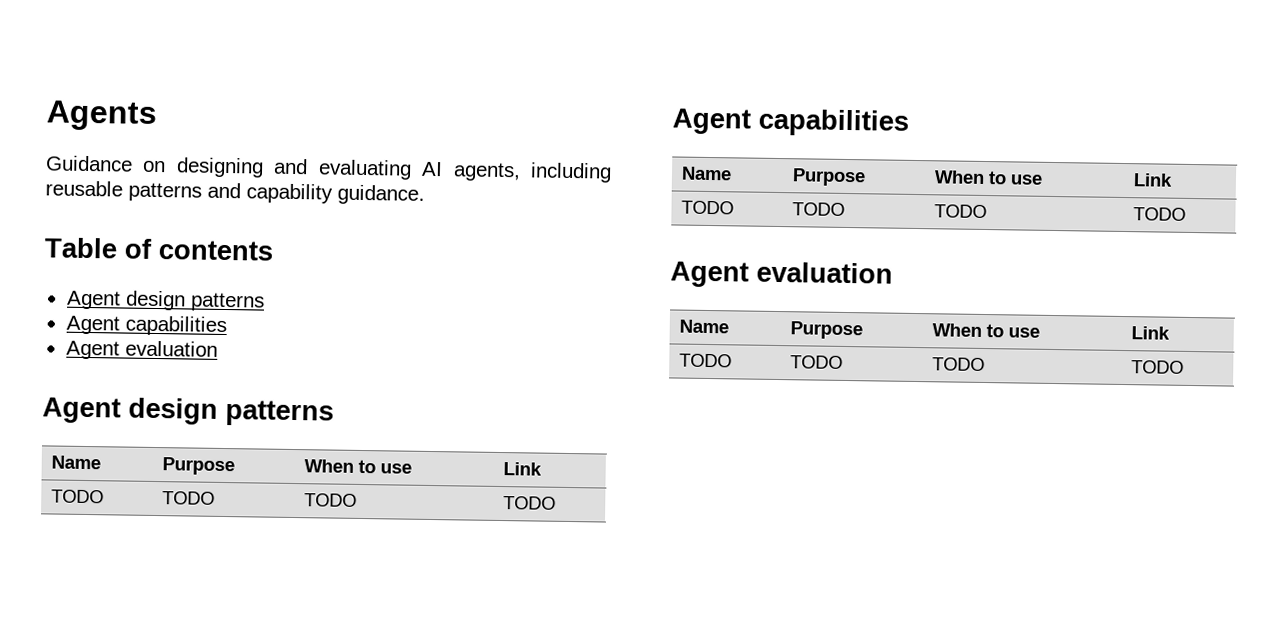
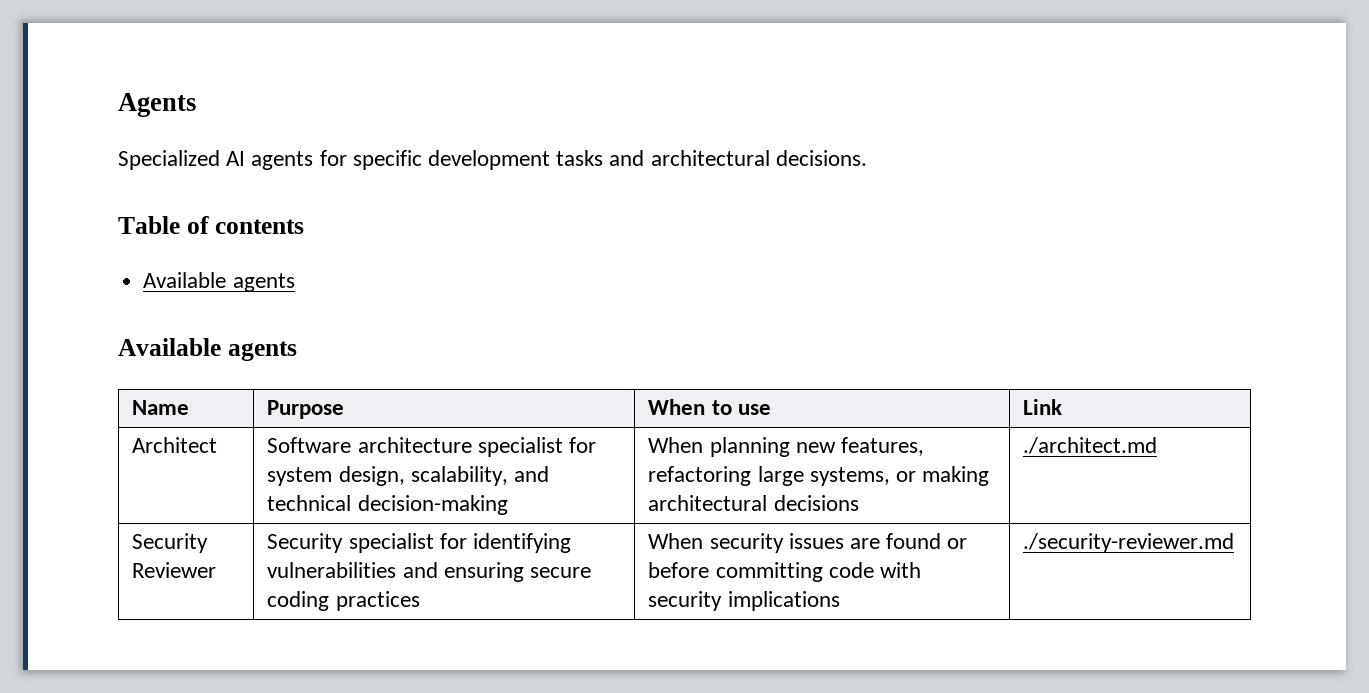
[45,155,612,183] [45,180,425,205] [44,237,273,261] [65,290,265,312] [65,315,227,337] [65,340,218,360] [42,397,334,427] [51,455,102,470] [162,457,236,476] [304,459,413,474] [503,462,543,476] [51,489,105,504] [162,491,216,505] [304,493,358,507] [503,496,557,510] [672,108,909,137] [681,166,733,181] [792,168,867,187] [934,170,1044,185] [1133,173,1174,187] [681,200,735,215] [792,202,846,216] [934,204,988,219] [1133,207,1187,221] [670,261,893,288] [679,319,730,334] [790,321,864,340] [932,323,1041,338] [1131,326,1171,340] [679,353,733,368] [790,355,844,369] [932,357,986,372] [1131,360,1185,374] Guidance on designing and evaluating AI agents, including reusable patterns and capability guidance. // Table of contents // Agent design patterns // Agent capabilities // Agent evaluation // Agent design patterns // Name | Purpose | When to use | Link // TODO | TODO | TODO | TODO // Agent capabilities // Name | Purpose | When to use | Link // TODO | TODO | TODO | TODO // Agent evaluation // Name | Purpose | When to use | Link // TODO | TODO | TODO | TODO -> [118,150,867,170] [118,216,304,234] [143,272,295,292] [118,338,297,361] [132,400,190,415] [267,400,345,419] [648,399,771,415] [1023,399,1063,415] [132,437,218,453] [267,437,597,457] [267,466,550,486] [267,495,508,515] [648,437,925,457] [648,466,990,486] [648,495,859,511] [1023,437,1158,454] [132,533,209,553] [132,562,217,578] [267,533,572,553] [267,562,592,582] [267,591,420,611] [648,533,968,553] [648,562,922,582] [648,591,840,611] [1023,533,1235,553] Specialized AI agents for specific development tasks and architectural decisions. // Table of contents // Available agents // Available agents // Name | Purpose | When to use | Link // Architect | Software architecture specialist for system design, scalability, and technical decision-making | When planning new features, refactoring large systems, or making architectural decisions | ./architect.md // Security Reviewer | Security specialist for identifying vulnerabilities and ensuring secure coding practices | When security issues are found or before committing code with security implications | ./security-reviewer.md

